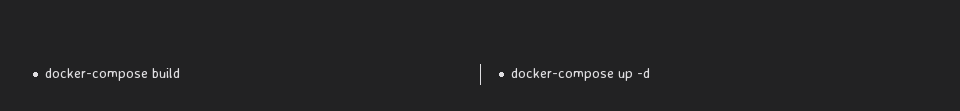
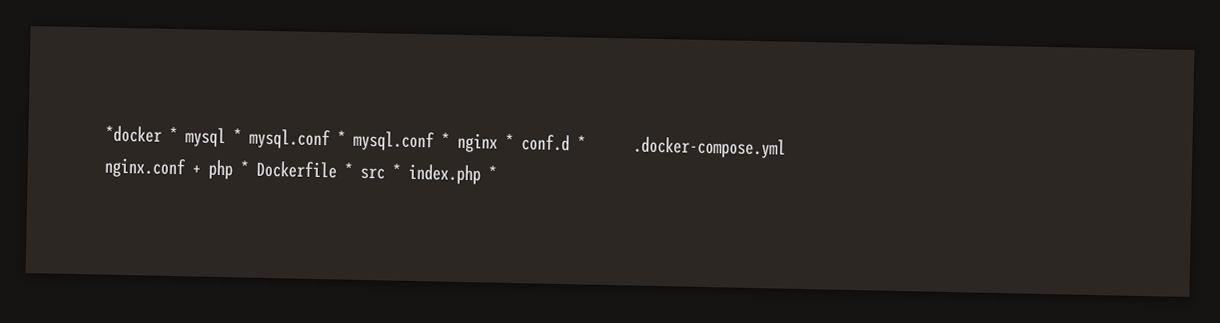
[45,68,181,81] [511,68,651,81] docker-compose build // docker-compose up -d -> [105,125,586,153] [104,157,497,185] [633,136,786,159] *docker * mysql * mysql.conf * mysql.conf * nginx * conf.d * nginx.conf + php * Dockerfile * src * index.php * .docker-compose.yml

